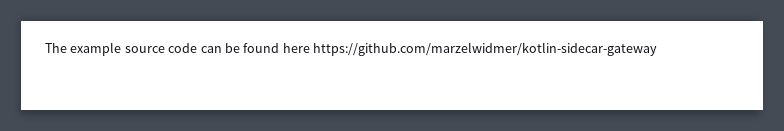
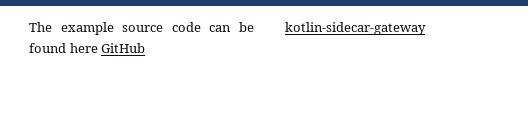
[313,42,657,56] https://github.com/marzelwidmer/kotlin-sidecar-gateway -> [101,43,146,53] [285,22,426,35] GitHub kotlin-sidecar-gateway

